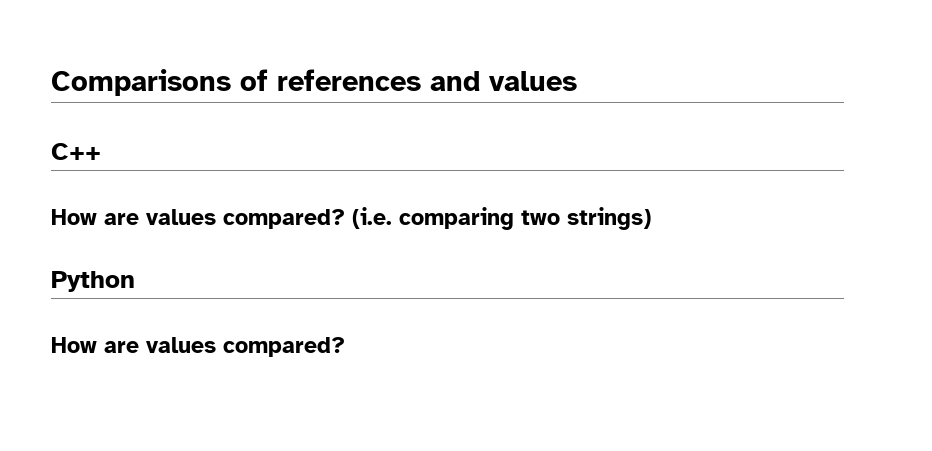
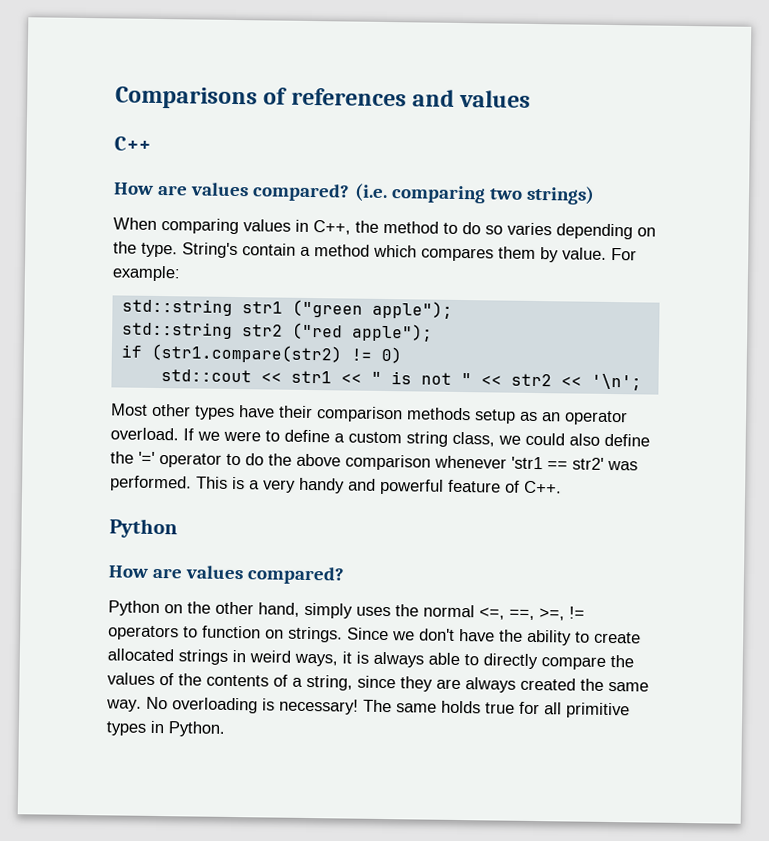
(651, 218) none -> [113,217,656,240] [113,241,637,263] [112,265,181,282] [121,298,453,319] [121,321,433,342] [120,343,402,364] [160,369,642,391] [111,403,628,426] [110,427,650,447] [110,451,638,471] [110,475,562,495] // When comparing values in C++, the method to do so varies depending on the type. String's contain a method which compares them by value. For example: // std::string str1 ("green apple"); // std::string str2 ("red apple"); // if (str1.compare(str2) != 0) // std::cout << str1 << " is not " << str2 << '\n'; // Most other types have their comparison methods setup as an operator overload. If we were to define a custom string class, we could also define the '=' operator to do the above comparison whenever 'str1 == str2' was performed. This is a very handy and powerful feature of C++.
(345, 347) none -> [108,600,585,621] [108,625,641,646] [107,648,634,670] [107,672,649,693] [106,696,630,719] [106,720,225,737] // Python on the other hand, simply uses the normal <=, ==, >=, != operators to function on strings. Since we don't have the ability to create allocated strings in weird ways, it is always able to directly compare the values of the contents of a string, since they are always created the same way. No overloading is necessary! The same holds true for all primitive types in Python.

